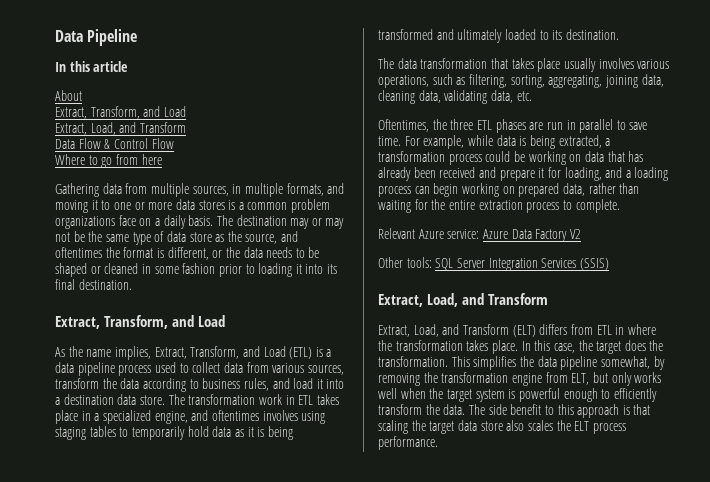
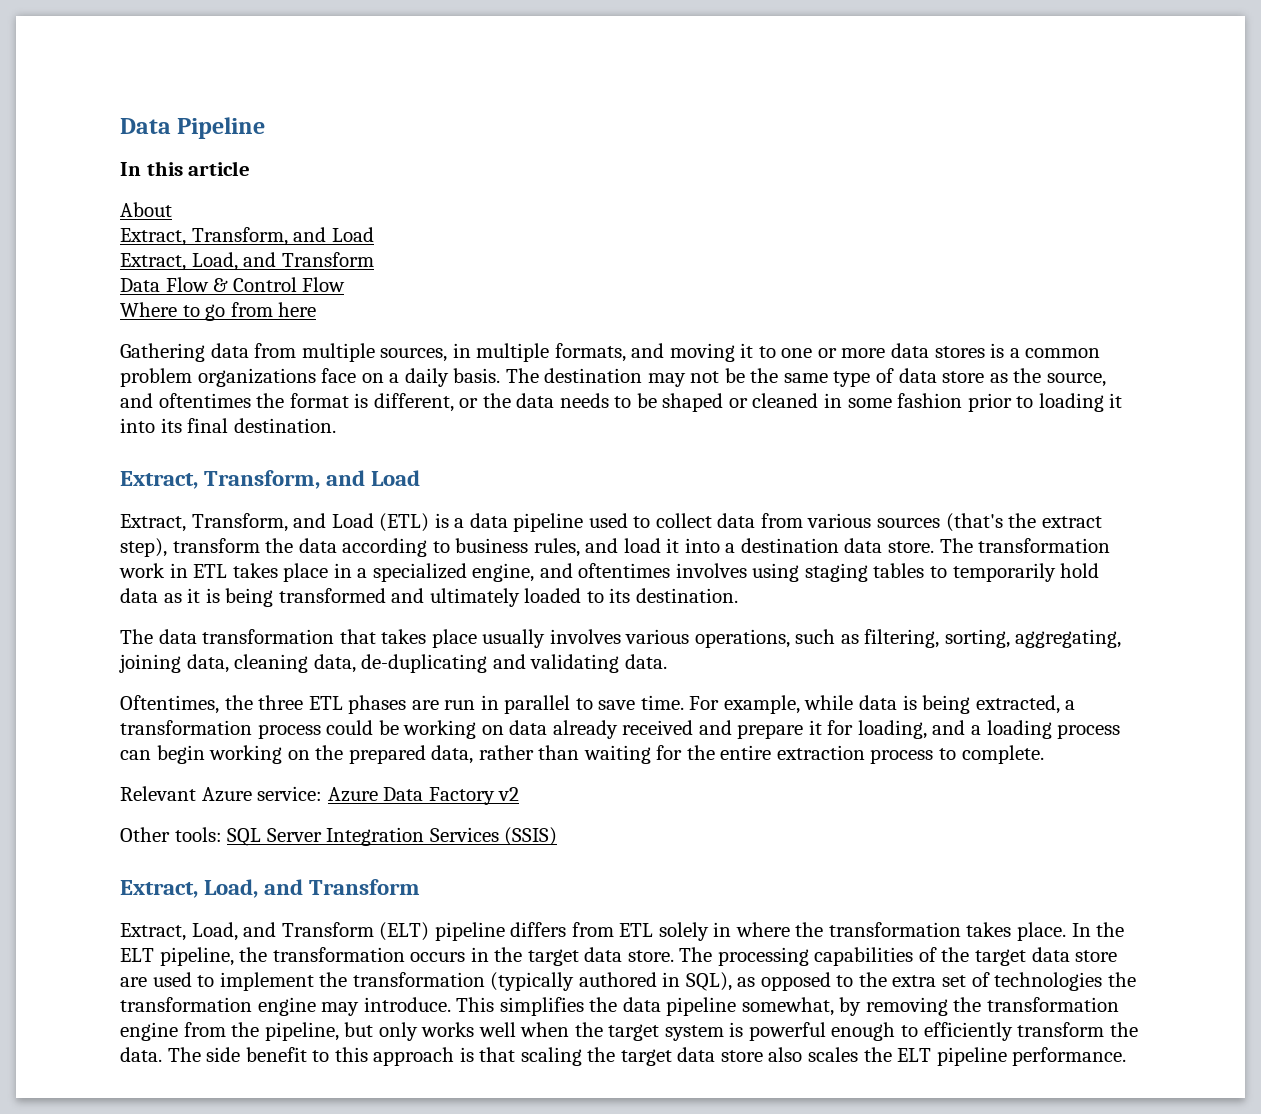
[311,218,345,229] or may -> (686, 380) none
[55,346,151,360] As the name implies, -> (421, 478) none
[118,365,152,376] process -> (584, 522) none
[307,365,344,375] sources, -> [877,513,1102,532] [120,538,167,557] sources (that's the extract step),
[444,90,532,104] validating data, etc. -> [361,654,667,673] de-duplicating and validating data.
[607,151,644,162] [378,167,436,181] that has already been -> [552,720,618,739] already
(515, 190) none -> [315,745,344,760] the
[569,229,581,239] V2 -> [498,787,520,801] v2
(536, 331) none -> [434,922,505,941] pipeline
(612, 330) none -> [658,922,709,941] solely
[534,340,664,354] [378,356,448,367] this case, the target does the transformation. -> [1096,922,1125,937] [120,947,1118,966] [120,972,1136,991] [120,997,451,1016] the ELT pipeline, the transformation occurs in the target data store. The processing capabilities of the target data store are used to implement the transformation (typically authored in SQL), as opposed to the extra set of technologies the transformation engine may introduce.
[571,373,590,385] ELT, -> [231,1022,339,1041] the pipeline,
[592,423,626,434] process -> [936,1047,1007,1066] pipeline

